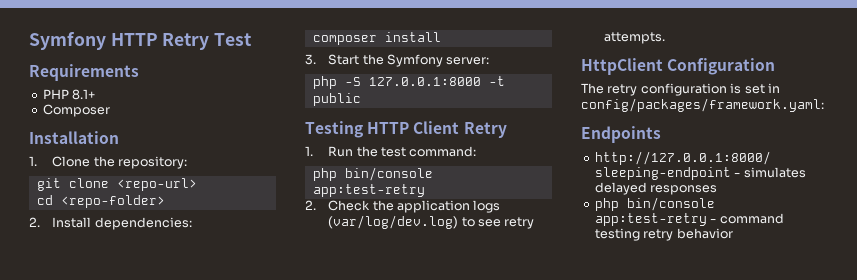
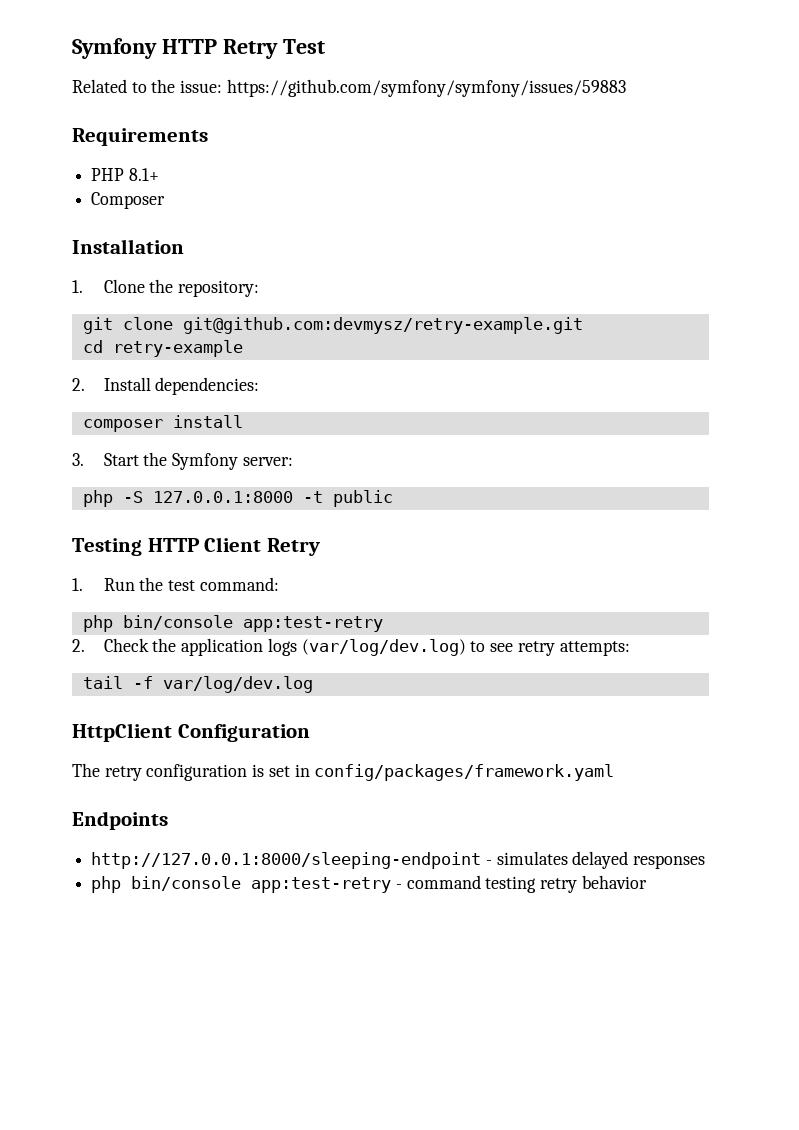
(253, 39) none -> [72,79,626,97] // Related to the issue: https://github.com/symfony/symfony/issues/59883
[116,178,197,191] <repo-url> -> [182,317,583,334] git@github.com:devmysz/retry-example.git
[60,195,165,208] <repo-folder> -> [112,340,243,357] retry-example
[604,32,666,44] attempts. -> [559,641,630,656] [82,676,313,693] attempts: // tail -f var/log/dev.log
[581,98,824,112] config/packages/framework.yaml: -> [314,764,615,781] config/packages/framework.yaml

